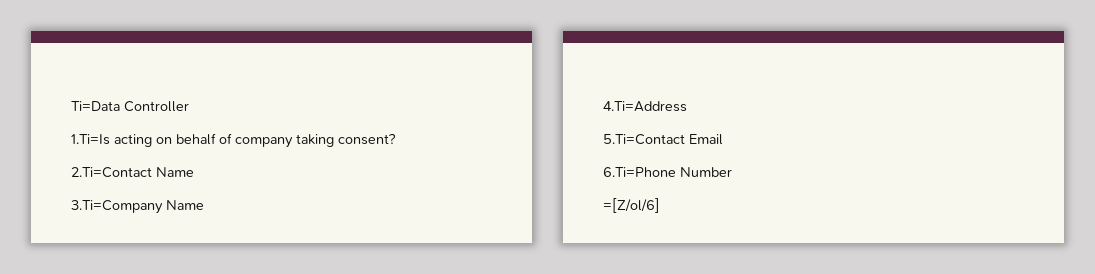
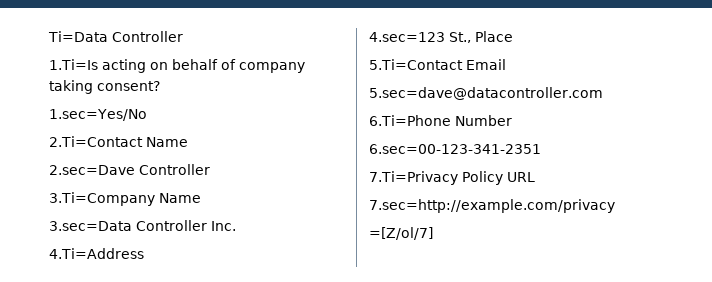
(396, 139) none -> [49,109,147,121] // 1.sec=Yes/No
(194, 172) none -> [49,164,210,175] // 2.sec=Dave Controller
[603,101,687,112] 4.Ti=Address -> [49,220,236,231] [49,248,144,259] [369,31,513,43] 3.sec=Data Controller Inc. // 4.Ti=Address // 4.sec=123 St., Place
(723, 139) none -> [369,87,603,100] // 5.sec=dave@datacontroller.com
[603,198,660,213] =[Z/ol/6] -> [369,144,541,154] [369,171,535,185] [369,199,615,213] [369,227,433,240] 6.sec=00-123-341-2351 // 7.Ti=Privacy Policy URL // 7.sec=http://example.com/privacy // =[Z/ol/7]

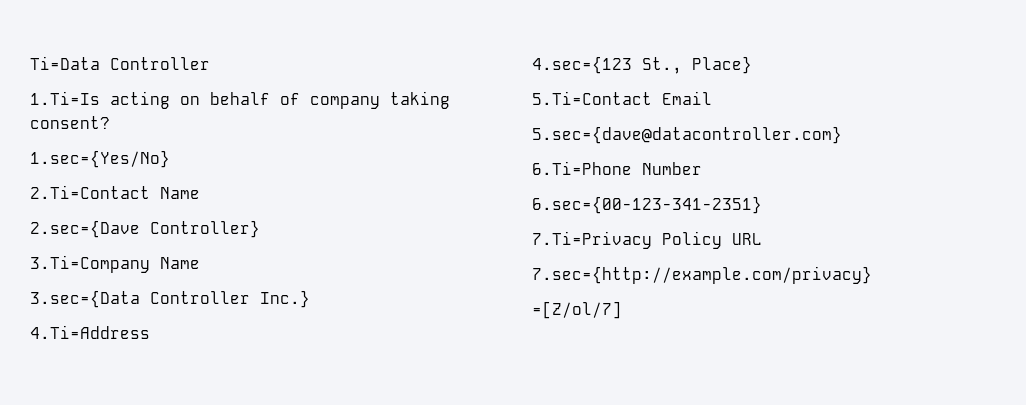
[49,109,147,121] 1.sec=Yes/No -> [30,150,170,168] 1.sec={Yes/No}
[49,164,210,175] 2.sec=Dave Controller -> [30,220,260,238] 2.sec={Dave Controller}
[49,220,236,231] [49,248,144,259] [369,31,513,43] 3.sec=Data Controller Inc. // 4.Ti=Address // 4.sec=123 St., Place -> [30,290,310,308] [30,325,150,339] [532,56,752,74] 3.sec={Data Controller Inc.} // 4.Ti=Address // 4.sec={123 St., Place}
[369,87,603,100] 5.sec=dave@datacontroller.com -> [532,126,842,144] 5.sec={dave@datacontroller.com}
[369,144,541,154] 6.sec=00-123-341-2351 -> [532,196,762,214] 6.sec={00-123-341-2351}
[369,199,615,213] 7.sec=http://example.com/privacy -> [532,266,872,284] 7.sec={http://example.com/privacy}

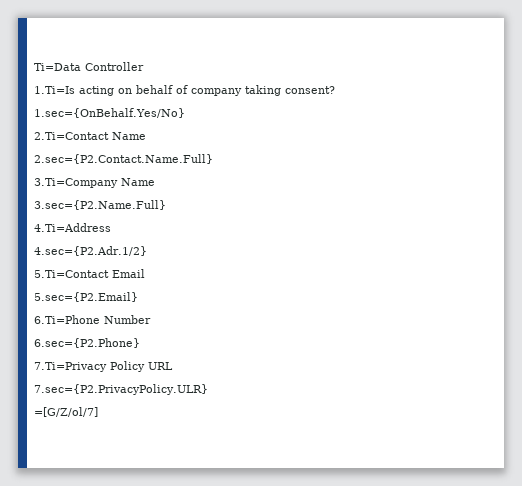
[30,150,170,168] 1.sec={Yes/No} -> [34,108,185,118] 1.sec={OnBehalf.Yes/No}
[30,220,260,238] 2.sec={Dave Controller} -> [34,154,213,164] 2.sec={P2.Contact.Name.Full}
[30,290,310,308] [30,325,150,339] [532,56,752,74] 3.sec={Data Controller Inc.} // 4.Ti=Address // 4.sec={123 St., Place} -> [34,200,166,210] [34,223,111,232] [34,246,147,256] 3.sec={P2.Name.Full} // 4.Ti=Address // 4.sec={P2.Adr.1/2}
[532,126,842,144] 5.sec={dave@datacontroller.com} -> [34,292,138,302] 5.sec={P2.Email}
[532,196,762,214] 6.sec={00-123-341-2351} -> [34,338,140,348] 6.sec={P2.Phone}
[532,266,872,284] [532,301,622,319] 7.sec={http://example.com/privacy} // =[Z/ol/7] -> [34,384,208,395] [34,407,98,417] 7.sec={P2.PrivacyPolicy.ULR} // =[G/Z/ol/7]

